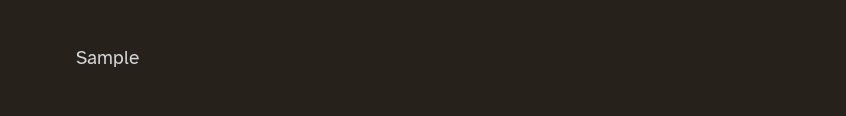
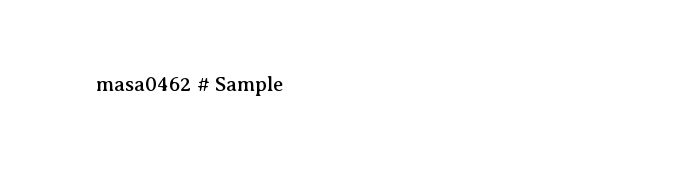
(76, 59) none -> [96,77,210,91] masa0462 #

